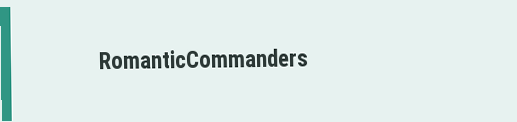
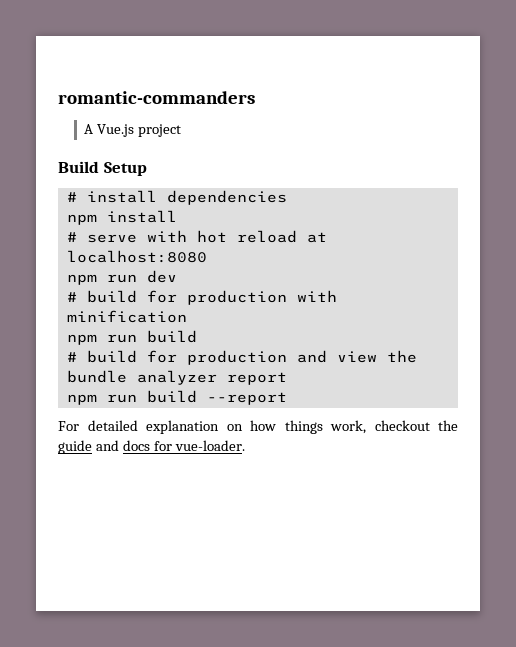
[98,48,309,70] RomanticCommanders -> [58,91,255,104] [84,124,182,137] [58,161,147,176] [66,190,287,205] [66,210,177,225] [66,230,327,243] [66,250,207,263] [66,270,177,285] [66,290,337,305] [66,310,187,323] [66,330,197,345] [66,350,417,365] [66,370,287,385] [66,390,287,405] [58,420,458,434] [58,440,245,454] romantic-commanders // A Vue.js project // Build Setup // # install dependencies // npm install // # serve with hot reload at localhost:8080 // npm run dev // # build for production with minification // npm run build // # build for production and view the bundle analyzer report // npm run build --report // For detailed explanation on how things work, checkout the guide and docs for vue-loader.

